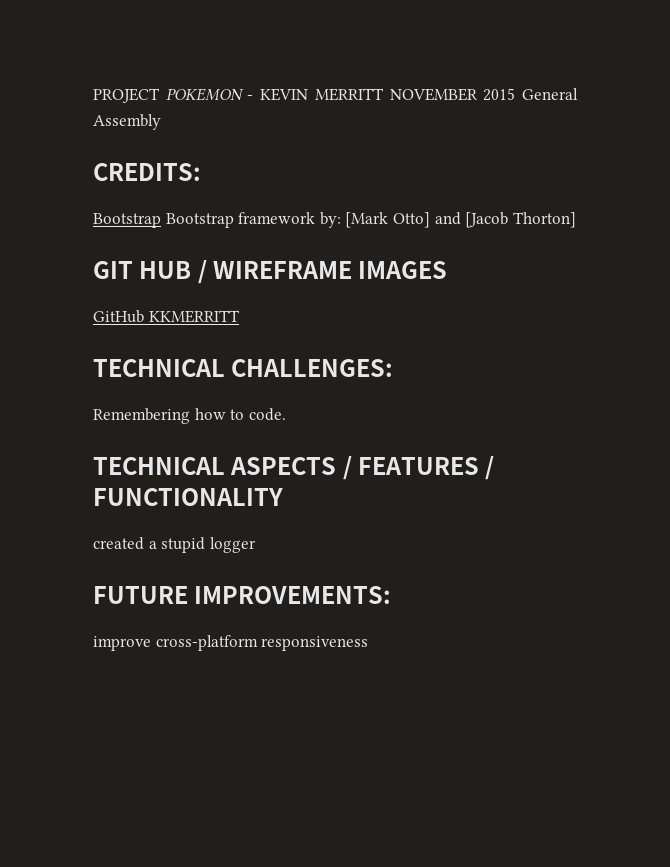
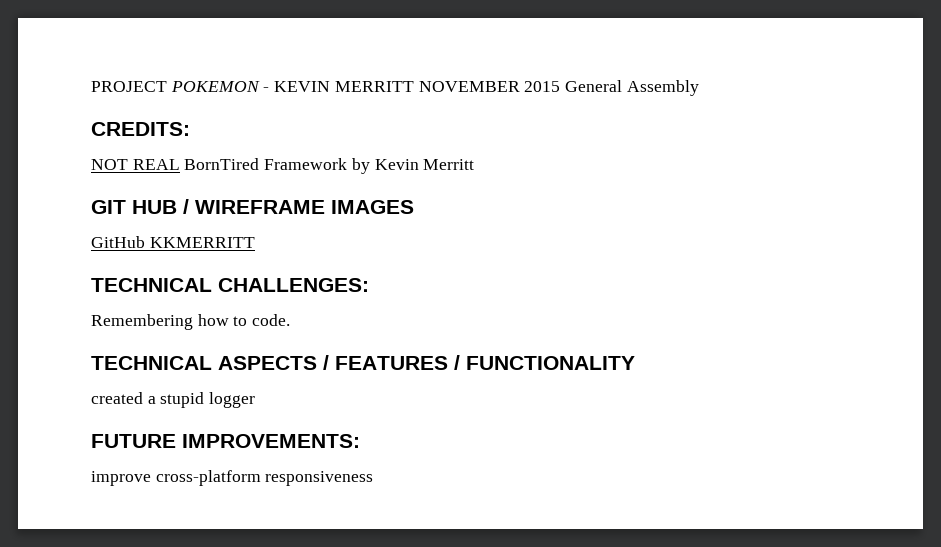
[93,212,576,228] Bootstrap Bootstrap framework by: [Mark Otto] and [Jacob Thorton] -> [91,158,475,174] NOT REAL BornTired Framework by Kevin Merritt

